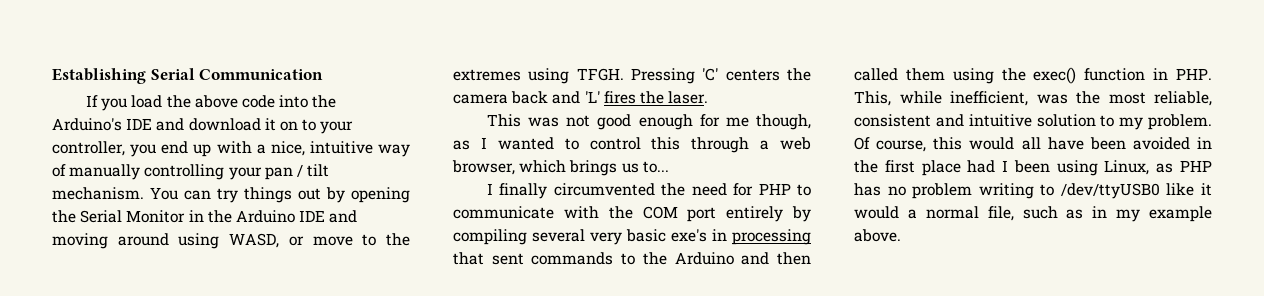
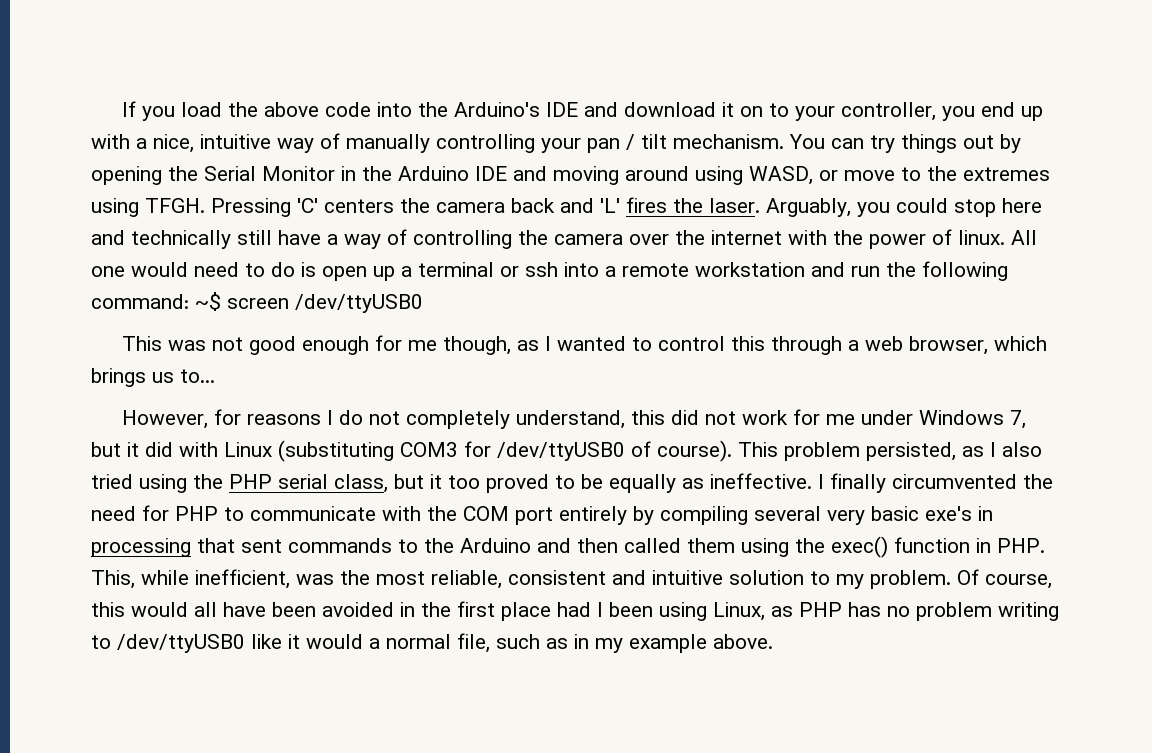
[52,68,324,84] Establishing Serial Communication // -> (121, 109) none
(709, 97) none -> [766,198,1042,217] [91,229,1037,249] [91,261,1008,281] [91,292,423,313] Arguably, you could stop here and technically still have a way of controlling the camera over the internet with the power of linux. All one would need to do is open up a terminal or ssh into a remote workstation and run the following command: ~$ screen /dev/ttyUSB0
(669, 167) none -> [121,409,1026,429] [91,440,1042,462] [91,473,812,493] However, for reasons I do not completely understand, this did not work for me under Windows 7, but it did with Linux (substituting COM3 for /dev/ttyUSB0 of course). This problem persisted, as I also tried using the PHP serial class, but it too proved to be equally as ineffective.

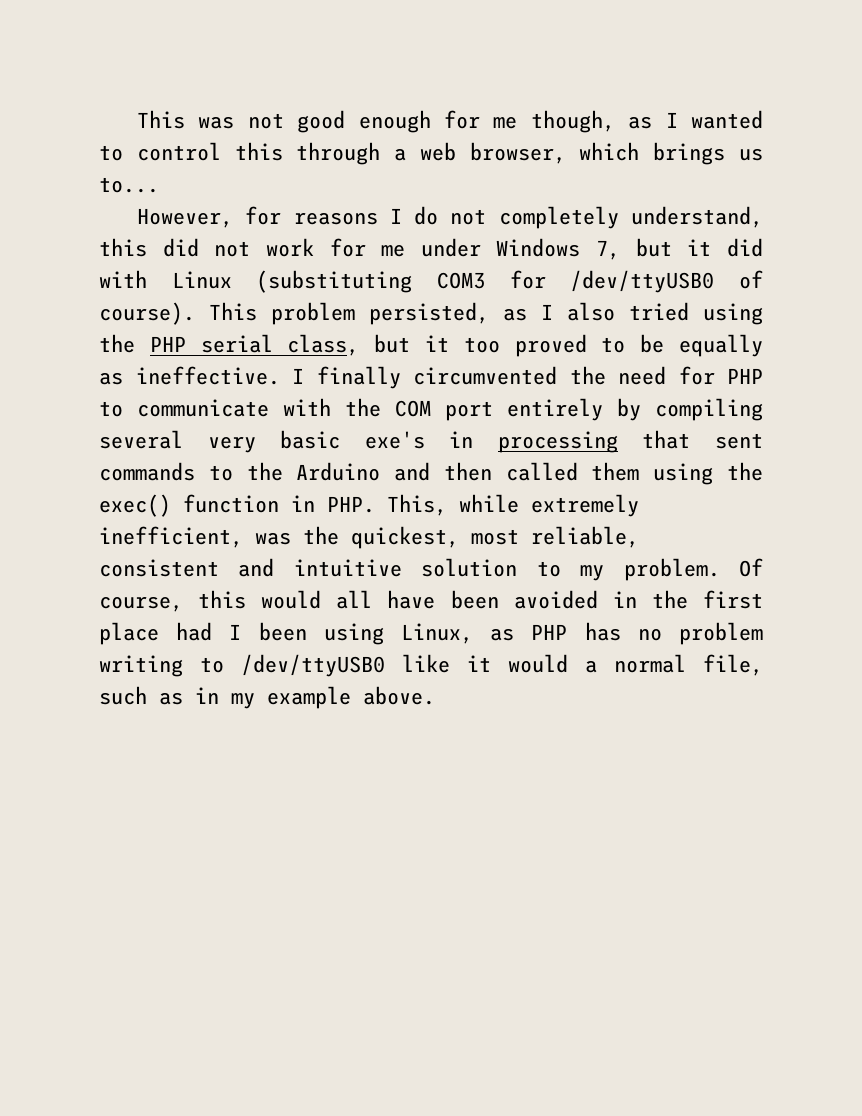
[121,101,1043,121] [91,133,1021,153] [91,166,1050,185] [91,197,1042,217] [91,229,1037,249] [91,261,1008,281] [91,292,423,313] If you load the above code into the Arduino's IDE and download it on to your controller, you end up with a nice, intuitive way of manually controlling your pan / tilt mechanism. You can try things out by opening the Serial Monitor in the Arduino IDE and moving around using WASD, or move to the extremes using TFGH. Pressing 'C' centers the camera back and 'L' fires the laser. Arguably, you could stop here and technically still have a way of controlling the camera over the internet with the power of linux. All one would need to do is open up a terminal or ssh into a remote workstation and run the following command: ~$ screen /dev/ttyUSB0 // -> (136, 119) none
(189, 577) none -> [531,494,639,517] extremely
(370, 577) none -> [351,526,459,549] quickest,

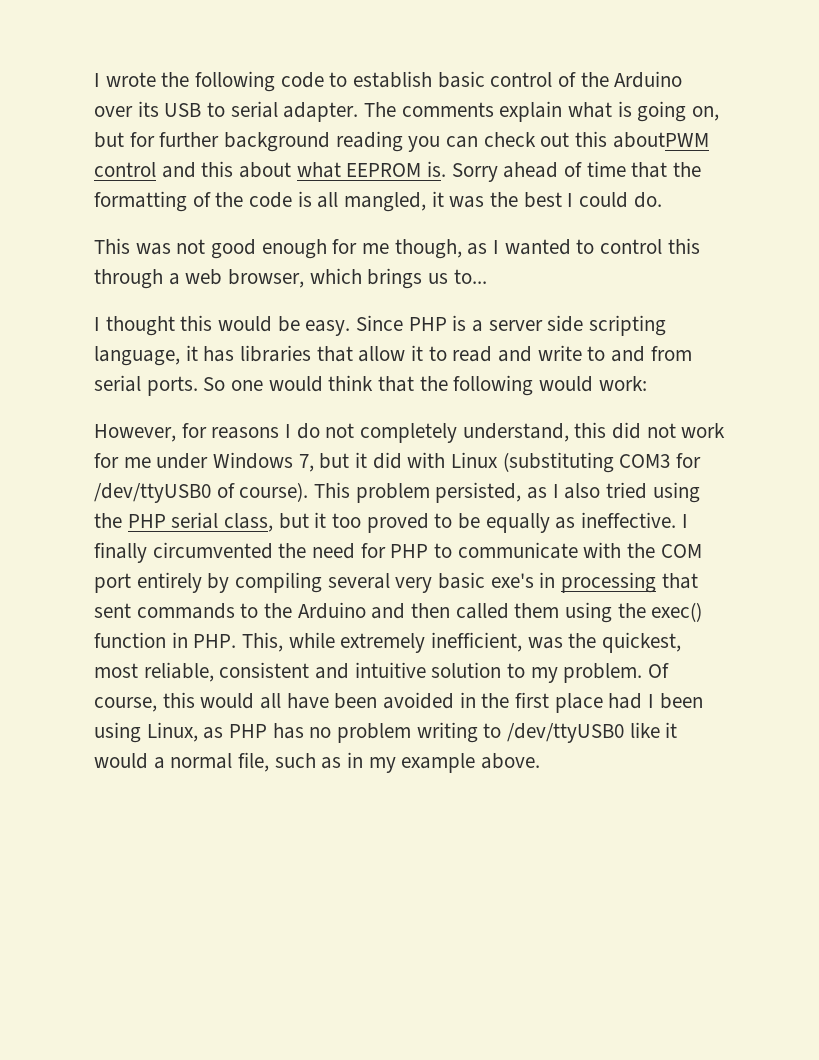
(136, 119) none -> [94,71,683,92] [94,101,720,122] [94,131,709,152] [94,161,702,182] [94,191,662,212] I wrote the following code to establish basic control of the Arduino over its USB to serial adapter. The comments explain what is going on, but for further background reading you can check out this aboutPWM control and this about what EEPROM is. Sorry ahead of time that the formatting of the code is all mangled, it was the best I could do. //
(159, 185) none -> [94,315,667,336] [94,345,692,366] [94,375,647,396] // I thought this would be easy. Since PHP is a server side scripting language, it has libraries that allow it to read and write to and from serial ports. So one would think that the following would work:

